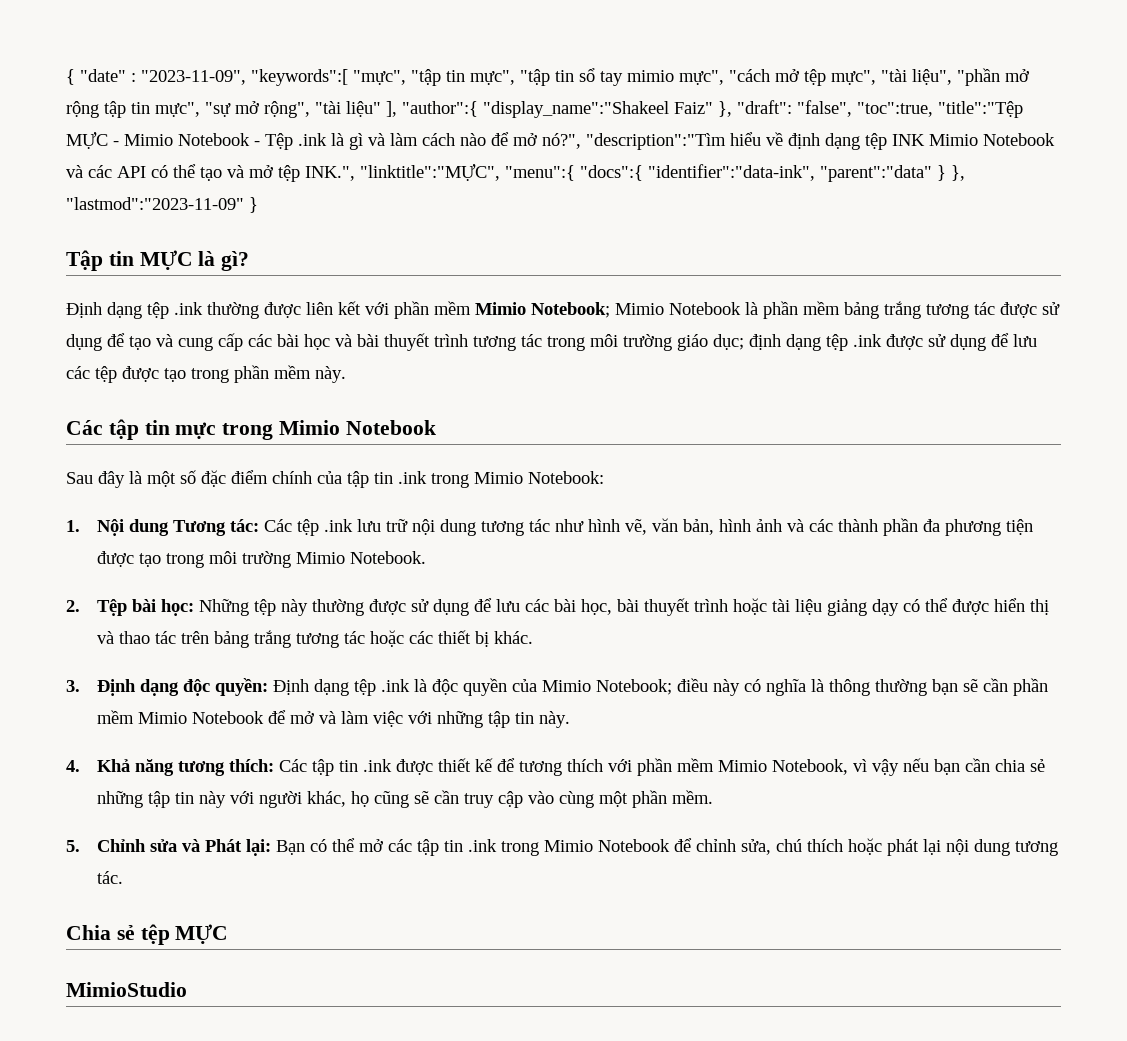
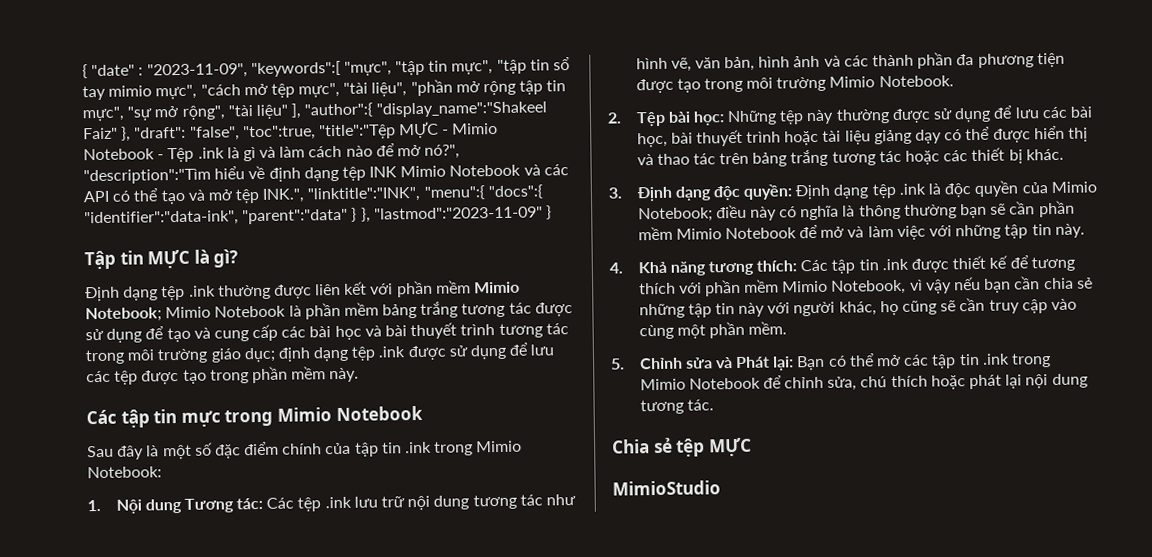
[360,164,500,181] "linktitle":"MỰC", -> [307,186,422,203] "linktitle":"INK",

